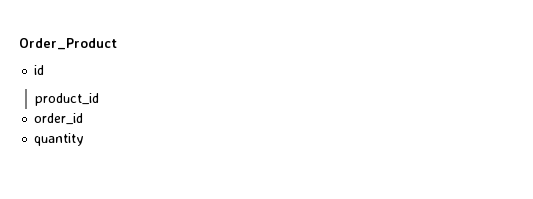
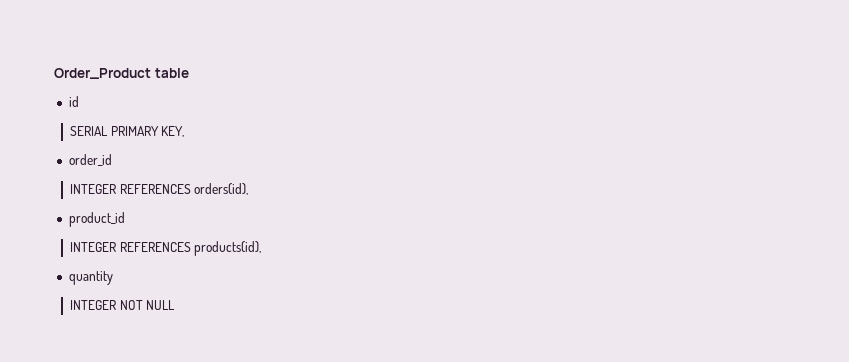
(117, 44) none -> [154,68,189,78] table
[35,93,100,106] [34,113,84,125] [34,133,85,146] product_id // order_id // quantity -> [69,126,185,137] [68,154,112,166] [69,183,249,195] [68,212,125,227] [69,241,262,256] [68,271,113,285] [69,300,176,310] SERIAL PRIMARY KEY, // order_id // INTEGER REFERENCES orders(id), // product_id // INTEGER REFERENCES products(id), // quantity // INTEGER NOT NULL

